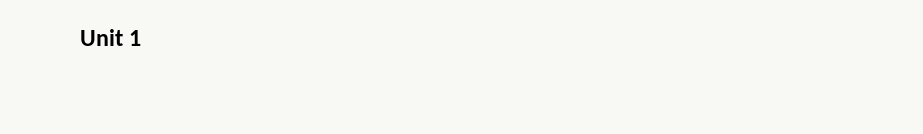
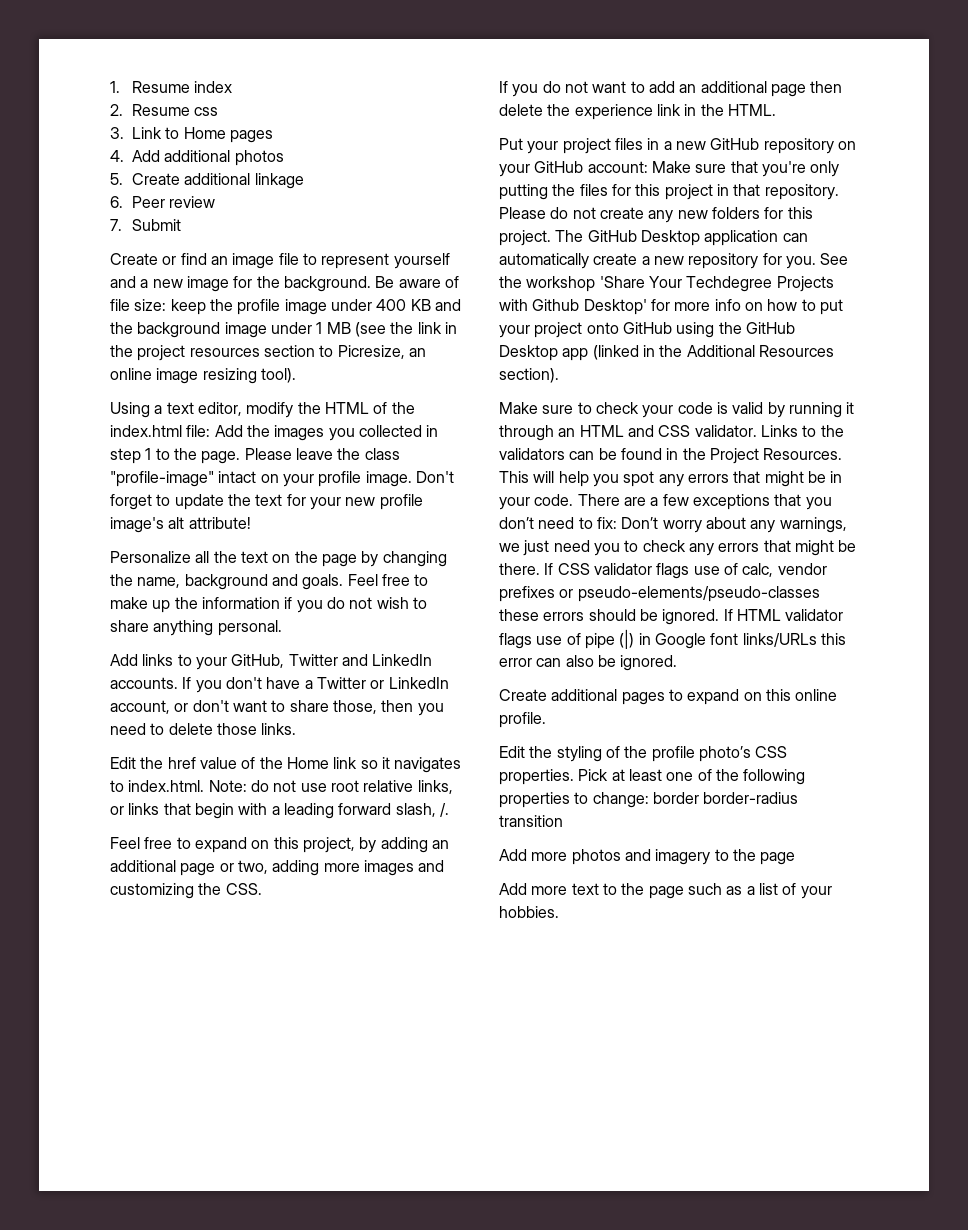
[80,29,142,46] Unit 1 -> [110,81,233,93] [110,104,219,116] [110,127,274,143] [110,150,284,166] [110,173,304,189] [110,196,216,208] [110,219,182,231] [110,253,450,269] [110,276,459,292] [110,299,461,315] [110,322,457,338] [110,345,426,361] [110,368,296,384] [110,402,415,418] [110,425,439,441] [110,448,400,464] [110,471,454,487] [110,494,423,510] [110,517,251,533] [110,551,447,567] [110,574,429,590] [110,597,427,613] [110,620,282,636] [110,654,433,670] [110,677,449,693] [110,700,444,716] [110,723,297,735] [110,757,462,773] [110,780,453,794] [110,803,449,819] [110,837,449,853] [110,860,445,876] [110,883,262,899] [499,81,843,97] [499,104,776,120] [499,138,856,154] [499,161,840,177] [499,184,839,200] [499,207,813,223] [499,230,808,246] [499,253,849,269] [499,276,834,292] [499,299,843,315] [499,322,795,338] [499,345,834,361] [499,368,559,383] [499,402,855,418] [499,425,844,441] [499,448,843,464] [499,471,843,487] [499,494,832,510] [499,517,847,533] [499,540,857,556] [499,563,827,579] [499,586,820,602] [499,609,844,625] [499,629,846,649] [499,655,678,671] [499,689,838,705] [499,712,546,728] [499,746,788,762] [499,769,806,785] [499,792,799,808] [499,815,563,827] [499,849,796,865] [499,883,832,899] [499,906,559,918] 1. Resume index // 2. Resume css // 3. Link to Home pages // 4. Add additional photos // 5. Create additional linkage // 6. Peer review // 7. Submit // Create or find an image file to represent yourself and a new image for the background. Be aware of file size: keep the profile image under 400 KB and the background image under 1 MB (see the link in the project resources section to Picresize, an online image resizing tool). // Using a text editor, modify the HTML of the index.html file: Add the images you collected in step 1 to the page. Please leave the class "profile-image" intact on your profile image. Don't forget to update the text for your new profile image's alt attribute! // Personalize all the text on the page by changing the name, background and goals. Feel free to make up the information if you do not wish to share anything personal. // Add links to your GitHub, Twitter and LinkedIn accounts. If you don't have a Twitter or LinkedIn account, or don't want to share those, then you need to delete those links. // Edit the href value of the Home link so it navigates to index.html. Note: do not use root relative links, or links that begin with a leading forward slash, /. // Feel free to expand on this project, by adding an additional page or two, adding more images and customizing the CSS. // If you do not want to add an additional page then delete the experience link in the HTML. // Put your project files in a new GitHub repository on your GitHub account: Make sure that you're only putting the files for this project in that repository. Please do not create any new folders for this project. The GitHub Desktop application can automatically create a new repository for you. See the workshop 'Share Your Techdegree Projects with Github Desktop' for more info on how to put your project onto GitHub using the GitHub Desktop app (linked in the Additional Resources section). // Make sure to check your code is valid by running it through an HTML and CSS validator. Links to the validators can be found in the Project Resources. This will help you spot any errors that might be in your code. There are a few exceptions that you don’t need to fix: Don’t worry about any warnings, we just need you to check any errors that might be there. If CSS validator flags use of calc, vendor prefixes or pseudo-elements/pseudo-classes these errors should be ignored. If HTML validator flags use of pipe (|) in Google font links/URLs this error can also be ignored. // Create additional pages to expand on this online profile. // Edit the styling of the profile photo’s CSS properties. Pick at least one of the following properties to change: border border-radius transition // Add more photos and imagery to the page // Add more text to the page such as a list of your hobbies.

